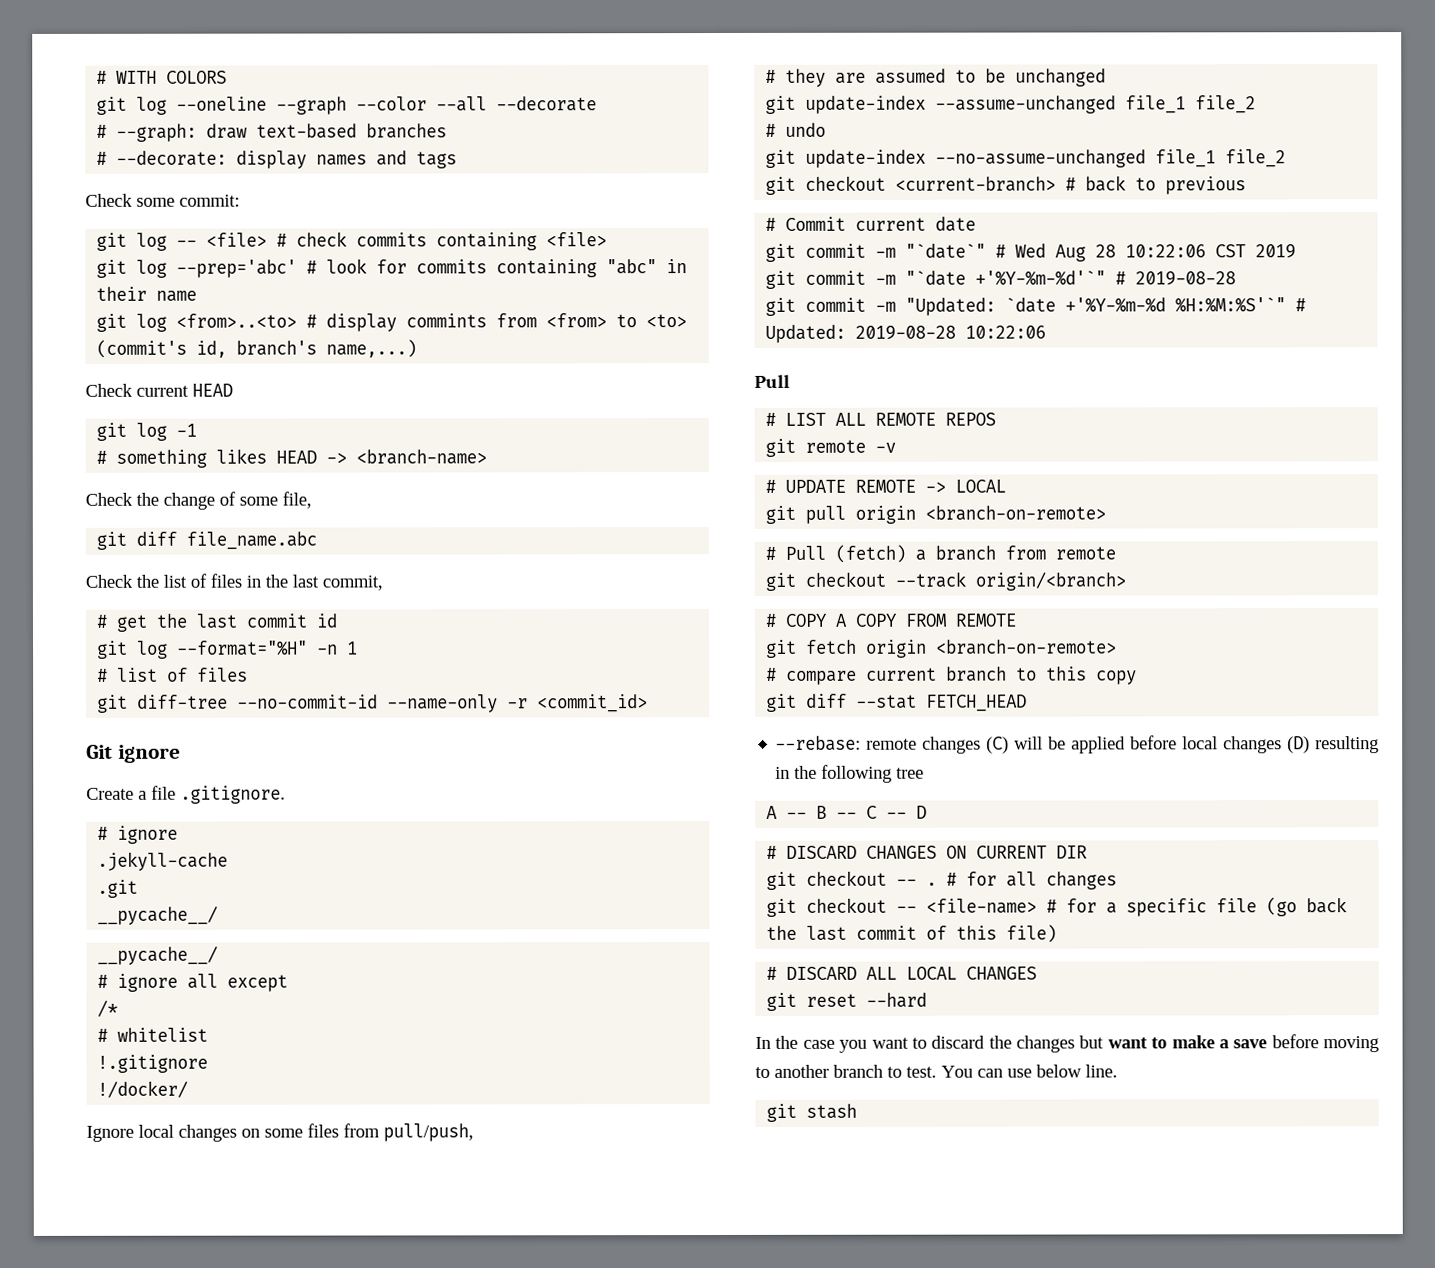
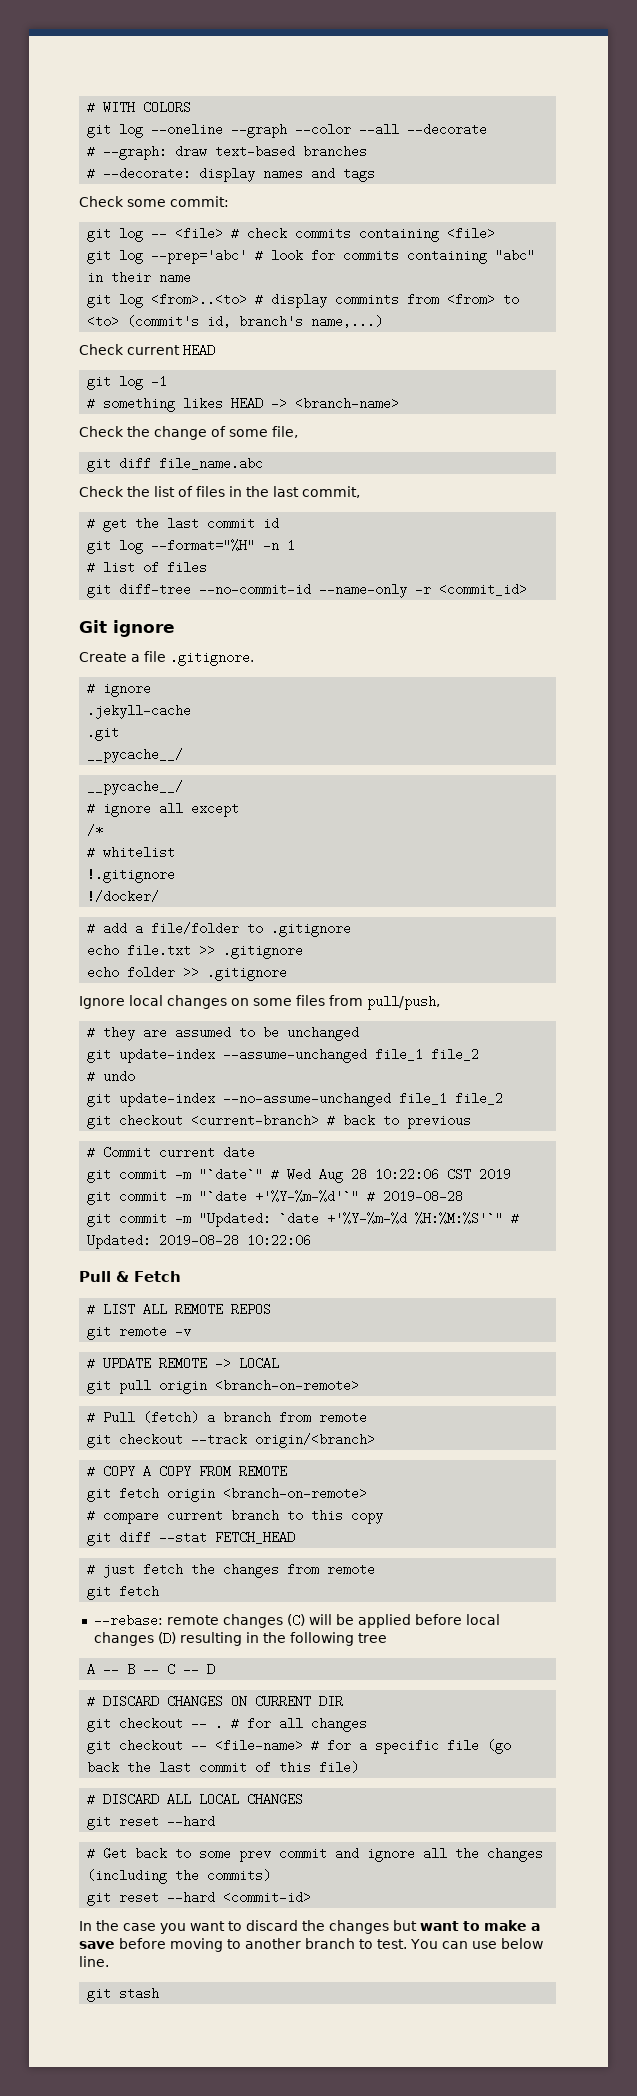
(189, 1089) none -> [87,922,352,937] [87,944,304,959] [87,966,288,981] // # add a file/folder to .gitignore // echo file.txt >> .gitignore // echo folder >> .gitignore
(790, 381) none -> [116,1271,181,1282] & Fetch
(1028, 703) none -> [87,1563,376,1578] [87,1585,160,1600] // # just fetch the changes from remote // git fetch
(928, 1000) none -> [87,1847,544,1862] [87,1869,272,1884] [87,1891,312,1906] // # Get back to some prev commit and ignore all the changes (including the commits) // git reset --hard <commit-id>

